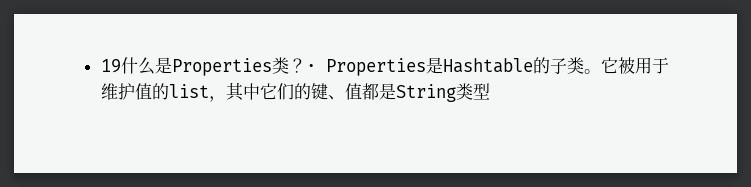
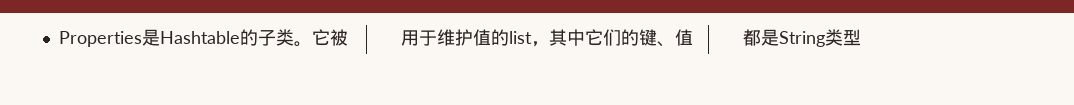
[100,57,316,76] 19什么是Properties类？· -> (58, 39) none

